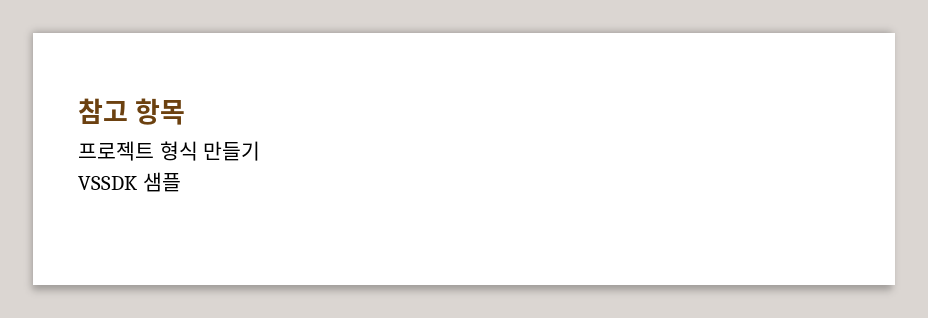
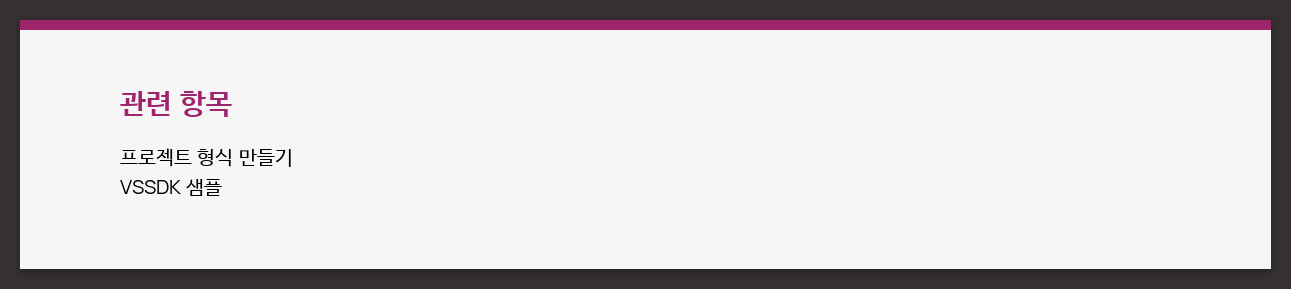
[78,98,128,124] 참고 -> [120,91,172,116] 관련

